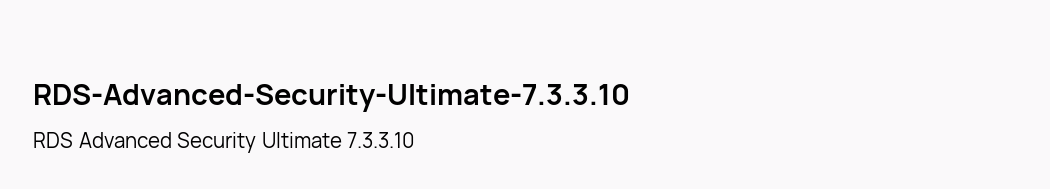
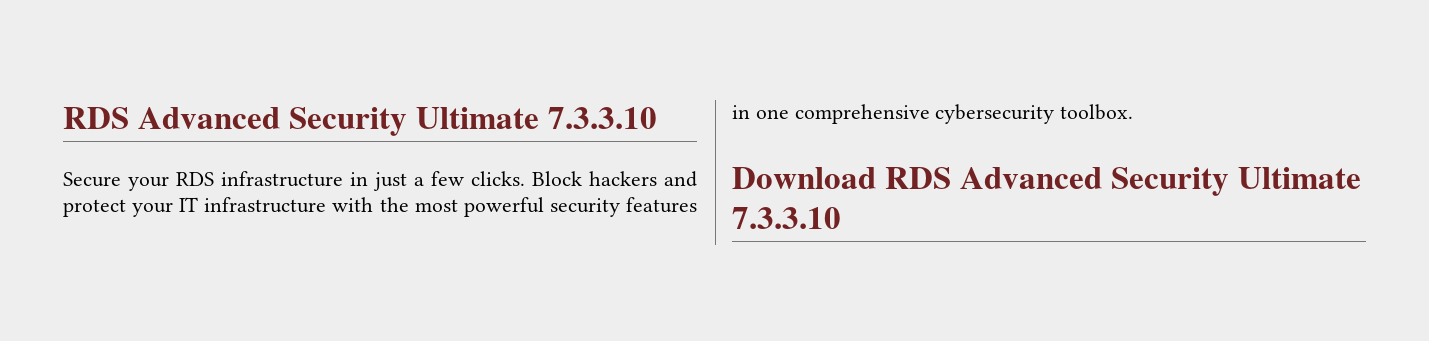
[33,84,630,112] [33,132,416,153] RDS-Advanced-Security-Ultimate-7.3.3.10 // RDS Advanced Security Ultimate 7.3.3.10 -> [63,107,657,136] [63,171,697,191] [63,197,697,217] [732,104,1134,124] [732,167,1361,196] [732,207,841,229] RDS Advanced Security Ultimate 7.3.3.10 // Secure your RDS infrastructure in just a few clicks. Block hackers and protect your IT infrastructure with the most powerful security features in one comprehensive cybersecurity toolbox. // Download RDS Advanced Security Ultimate 7.3.3.10

